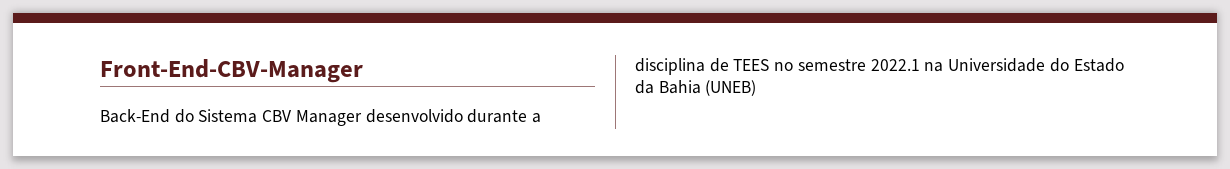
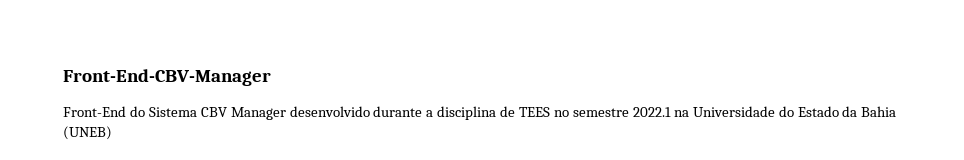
[100,109,170,123] Back-End -> [63,106,126,117] Front-End

